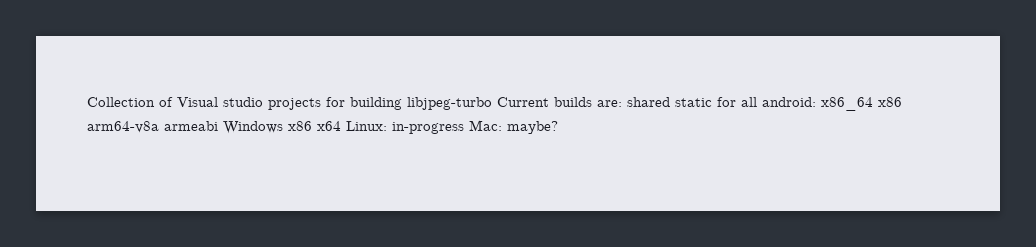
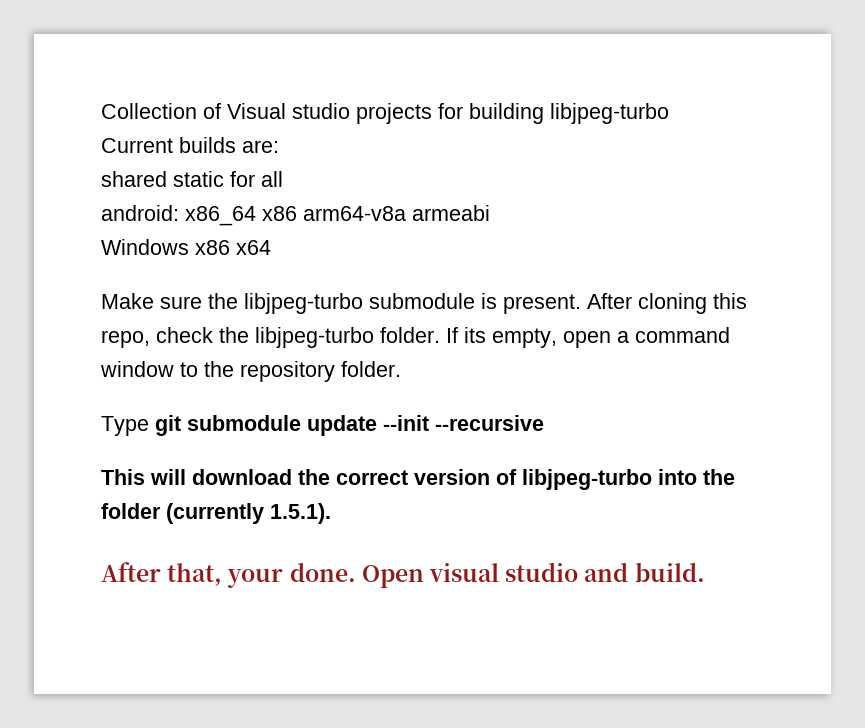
(492, 103) none -> (669, 113) //
(622, 103) none -> (279, 146) //
(757, 102) none -> (283, 179) //
(218, 126) none -> (490, 213) //
[346,120,558,134] Linux: in-progress Mac: maybe? -> [101,293,747,314] [101,327,730,348] [100,361,401,382] [101,415,544,436] [101,469,735,490] [101,503,331,524] [101,562,705,588] // Make sure the libjpeg-turbo submodule is present. After cloning this repo, check the libjpeg-turbo folder. If its empty, open a command window to the repository folder. // Type git submodule update --init --recursive // This will download the correct version of libjpeg-turbo into the folder (currently 1.5.1). // After that, your done. Open visual studio and build.

